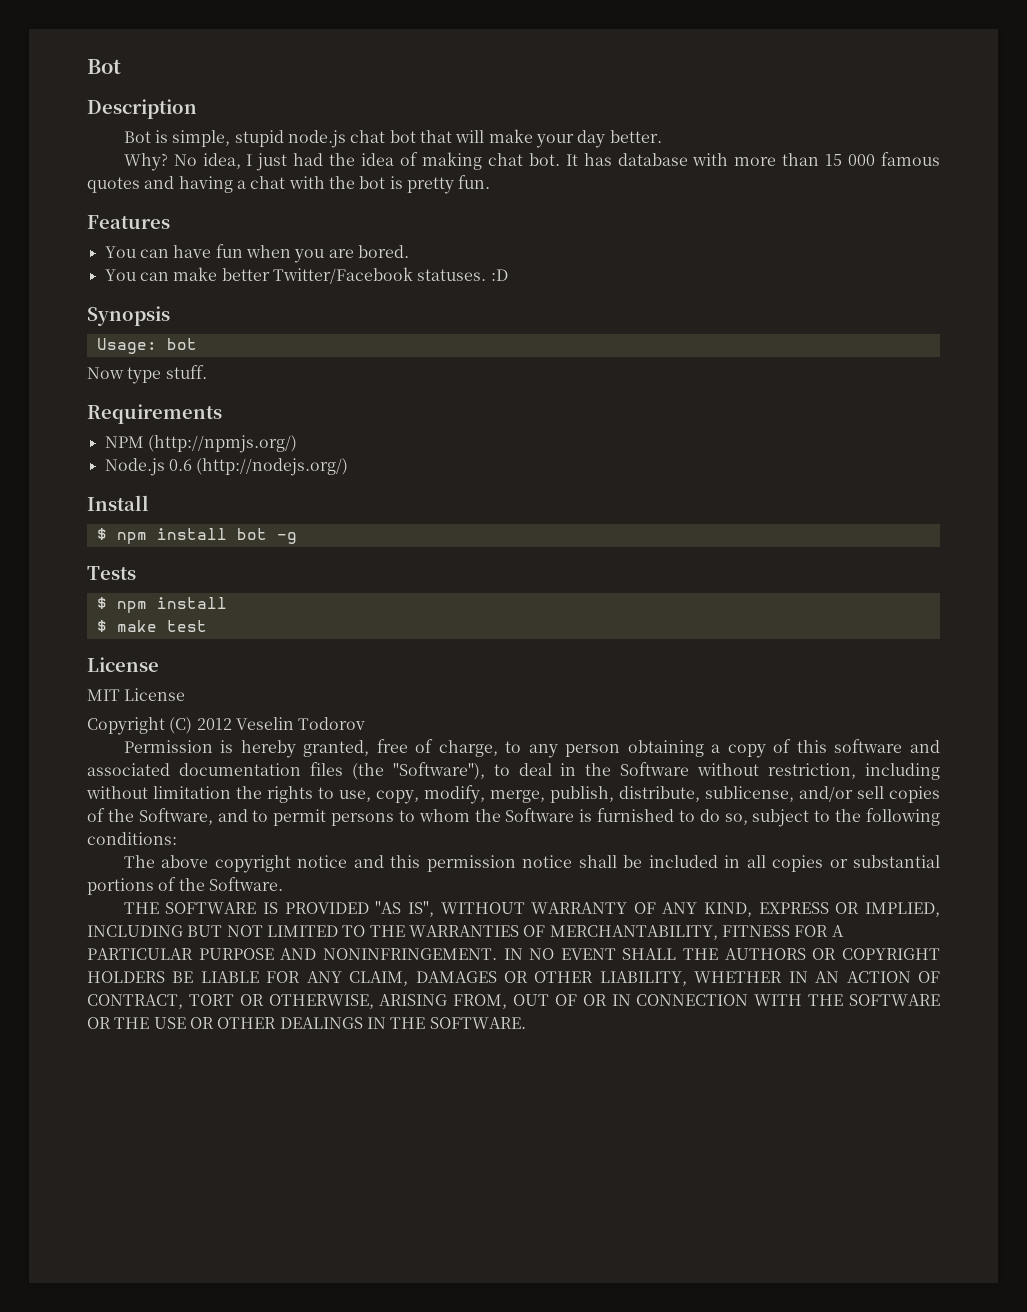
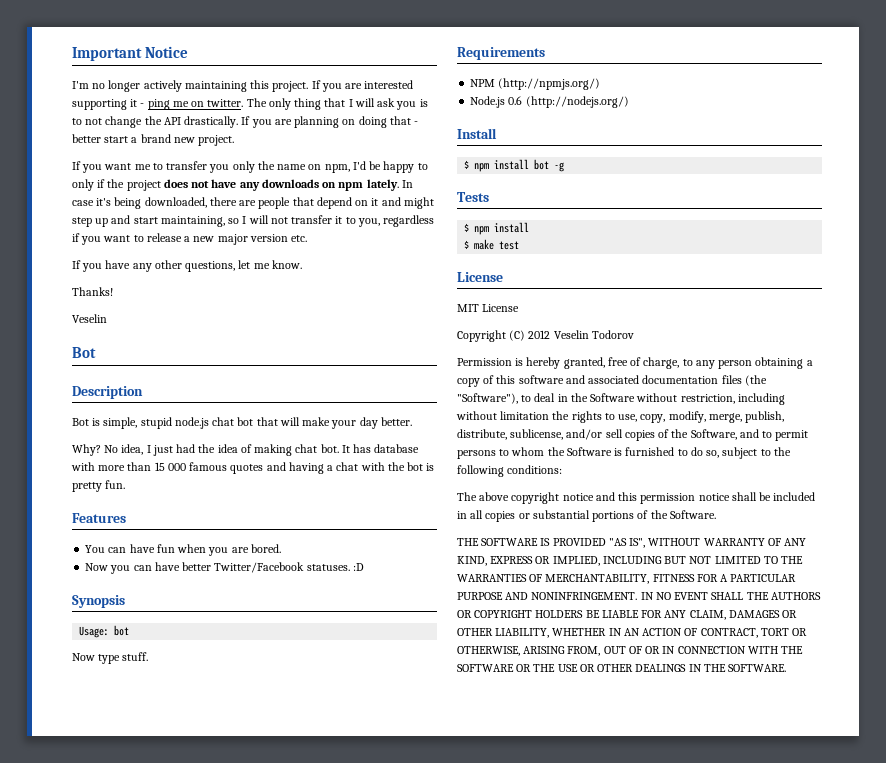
(87, 66) none -> [72,46,189,61] [72,80,414,92] [72,98,428,110] [72,116,419,128] [72,134,235,146] [72,161,428,173] [72,179,413,191] [72,197,434,209] [72,215,435,227] [72,233,308,245] [72,260,302,272] [72,287,113,296] [72,314,107,323] Important Notice // I'm no longer actively maintaining this project. If you are interested supporting it - ping me on twitter. The only thing that I will ask you is to not change the API drastically. If you are planning on doing that - better start a brand new project. // If you want me to transfer you only the name on npm, I'd be happy to only if the project does not have any downloads on npm lately. In case it's being downloaded, there are people that depend on it and might step up and start maintaining, so I will not transfer it to you, regardless if you want to release a new major version etc. // If you have any other questions, let me know. // Thanks! // Veselin //
[104,267,218,281] You can make -> [85,562,180,574] Now you can have

